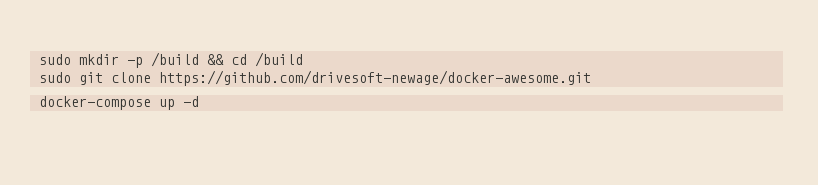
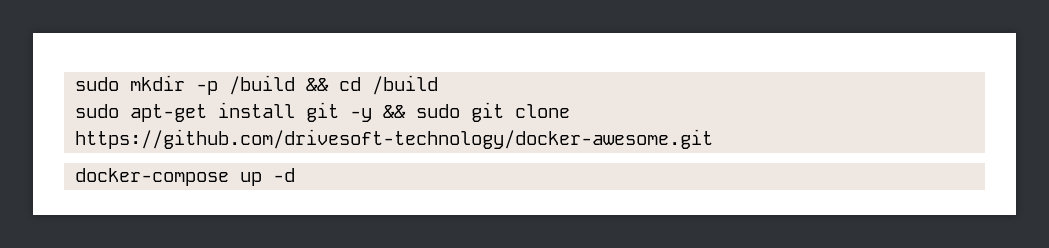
(71, 77) none -> [130,102,461,122] apt-get install git -y && sudo
[159,70,591,86] https://github.com/drivesoft-newage/docker-awesome.git -> [75,129,714,149] https://github.com/drivesoft-technology/docker-awesome.git

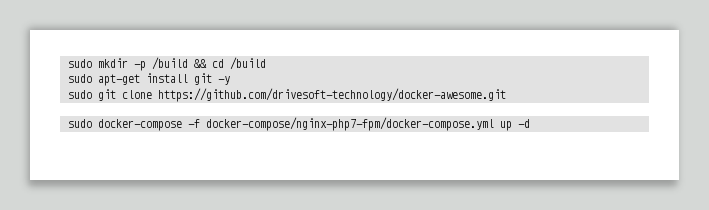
[383,105,407,118] && -> (230, 80) //
[75,168,230,186] docker-compose -> [67,117,494,131] sudo docker-compose -f docker-compose/nginx-php7-fpm/docker-compose.yml

